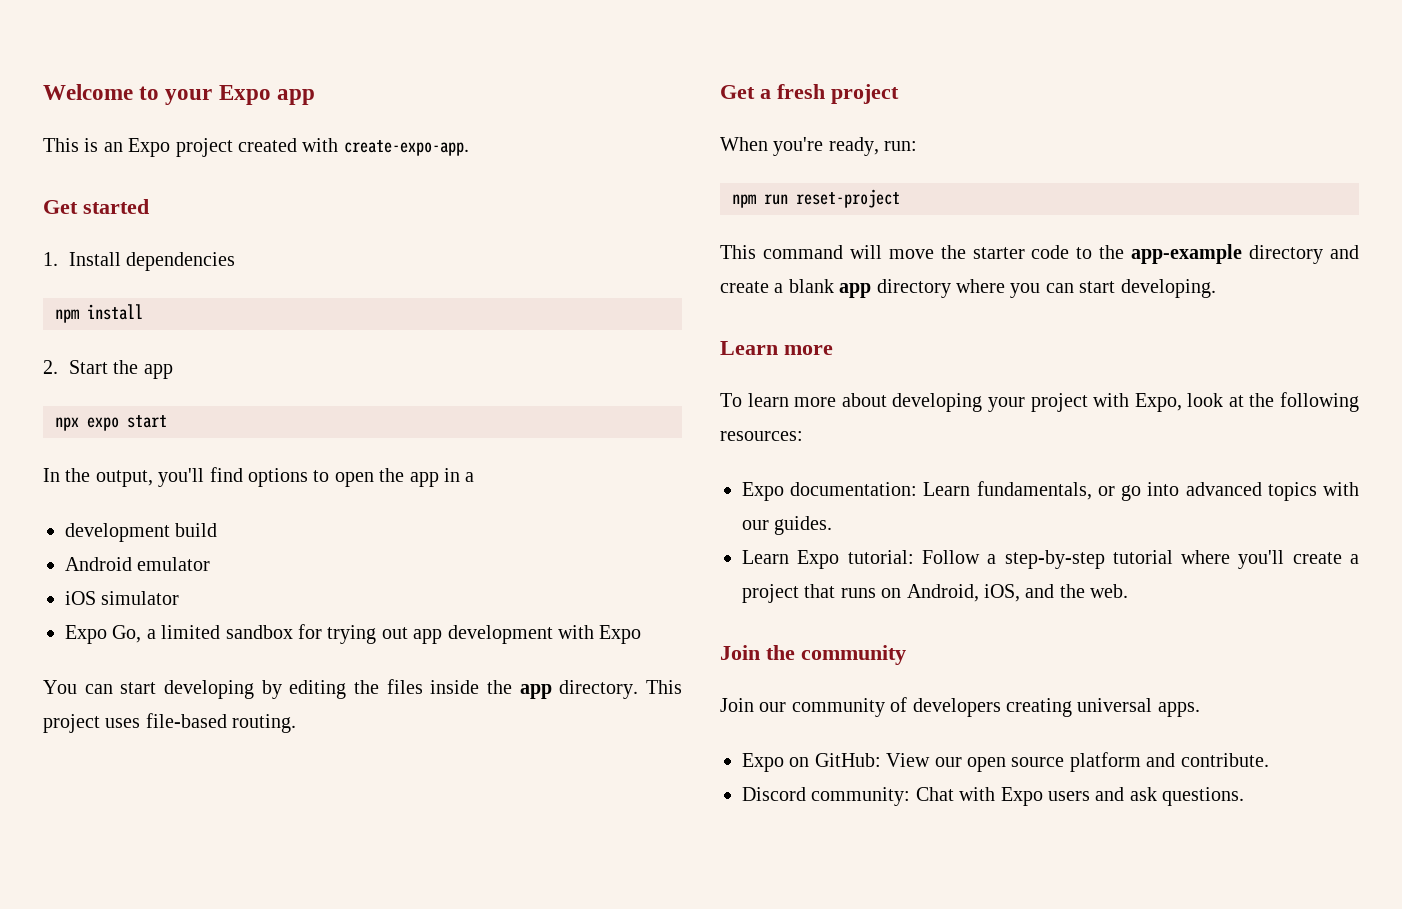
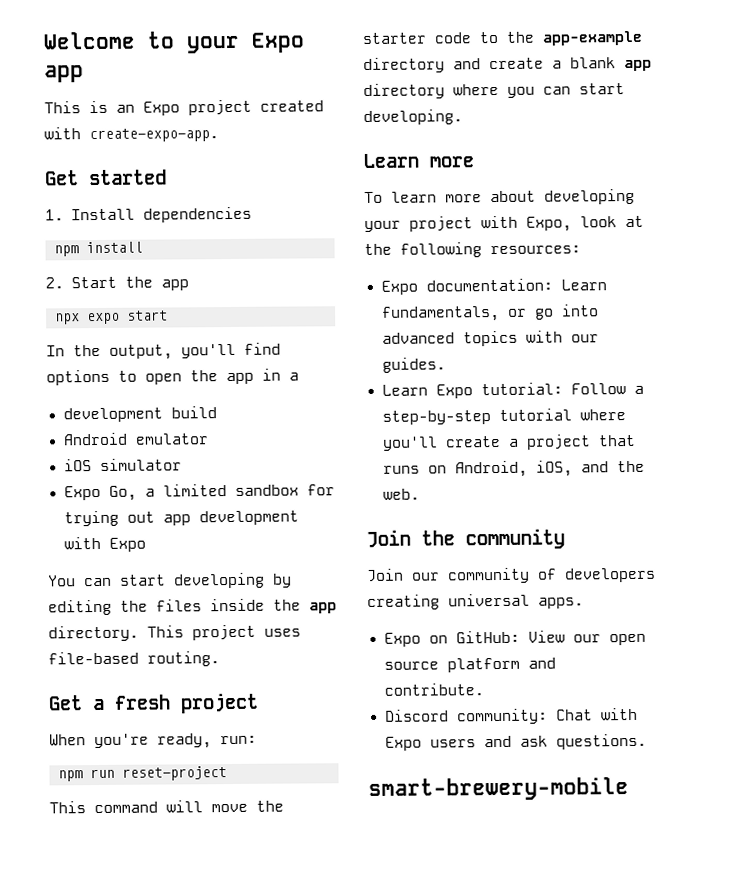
(1245, 796) none -> [368,777,629,801] // smart-brewery-mobile

